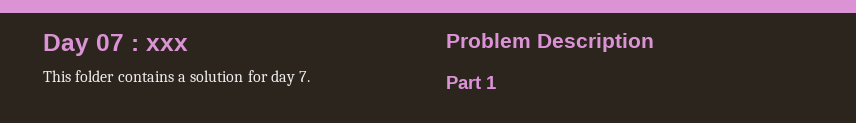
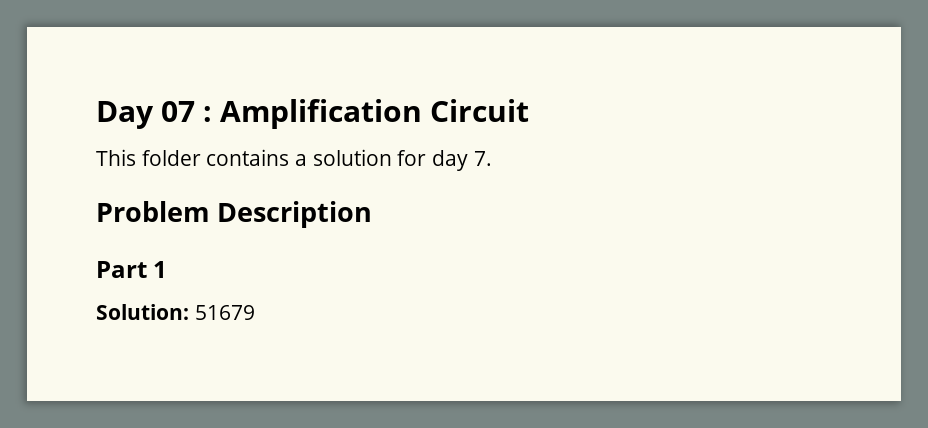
[146,38,188,51] xxx -> [220,99,529,129] Amplification Circuit
(496, 82) none -> [96,304,255,320] // Solution: 51679

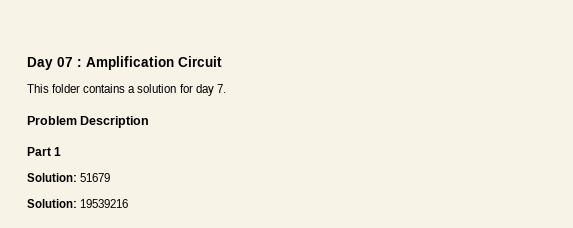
(255, 312) none -> [27,199,129,208] // Solution: 19539216

